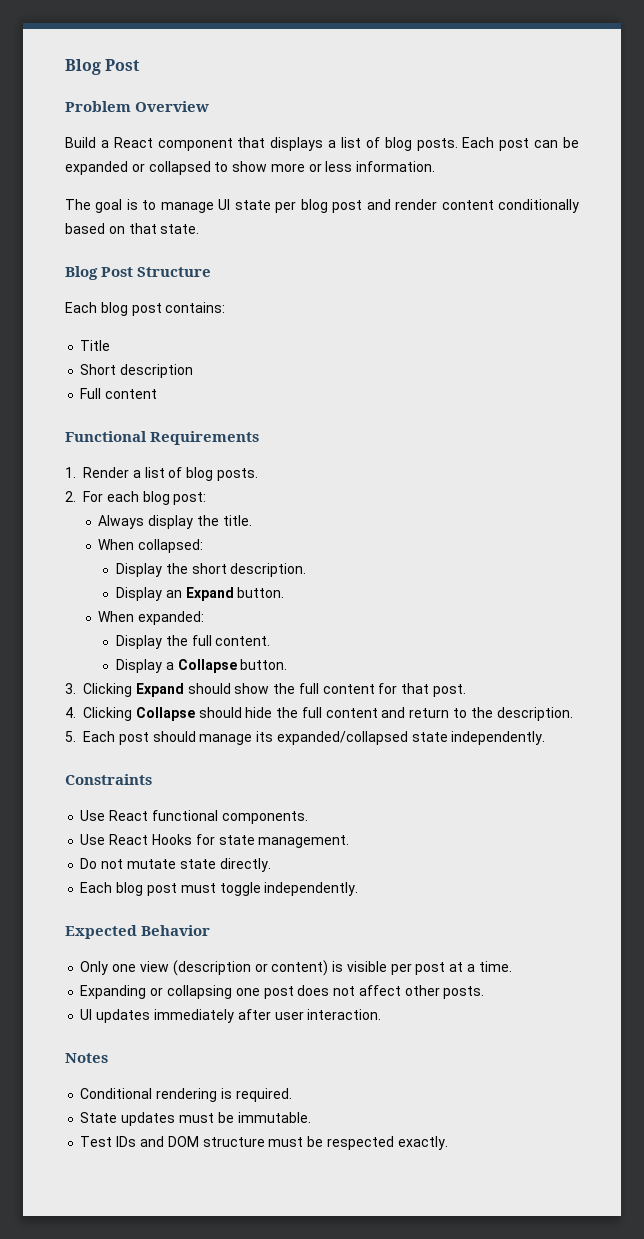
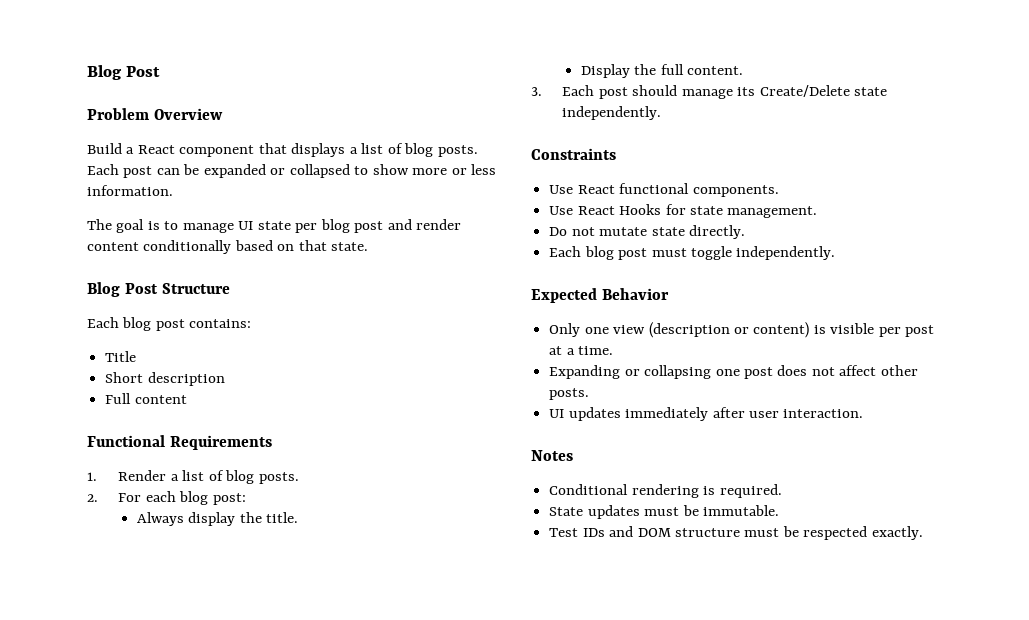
[98,539,203,553] [115,563,307,577] [115,587,285,601] [98,611,204,625] [115,635,271,649] [115,659,288,673] [65,683,467,697] [65,707,573,721] [65,731,76,742] When collapsed: // Display the short description. // Display an Expand button. // When expanded: // Display the full content. // Display a Collapse button. // 3. Clicking Expand should show the full content for that post. // 4. Clicking Collapse should hide the full content and return to the description. // 5. -> [580,64,743,78] [531,87,542,96] Display the full content. // 3.
[276,731,408,745] expanded/collapsed -> [759,85,850,97] Create/Delete

